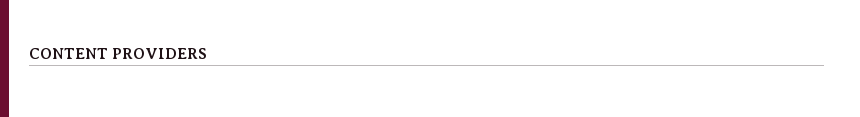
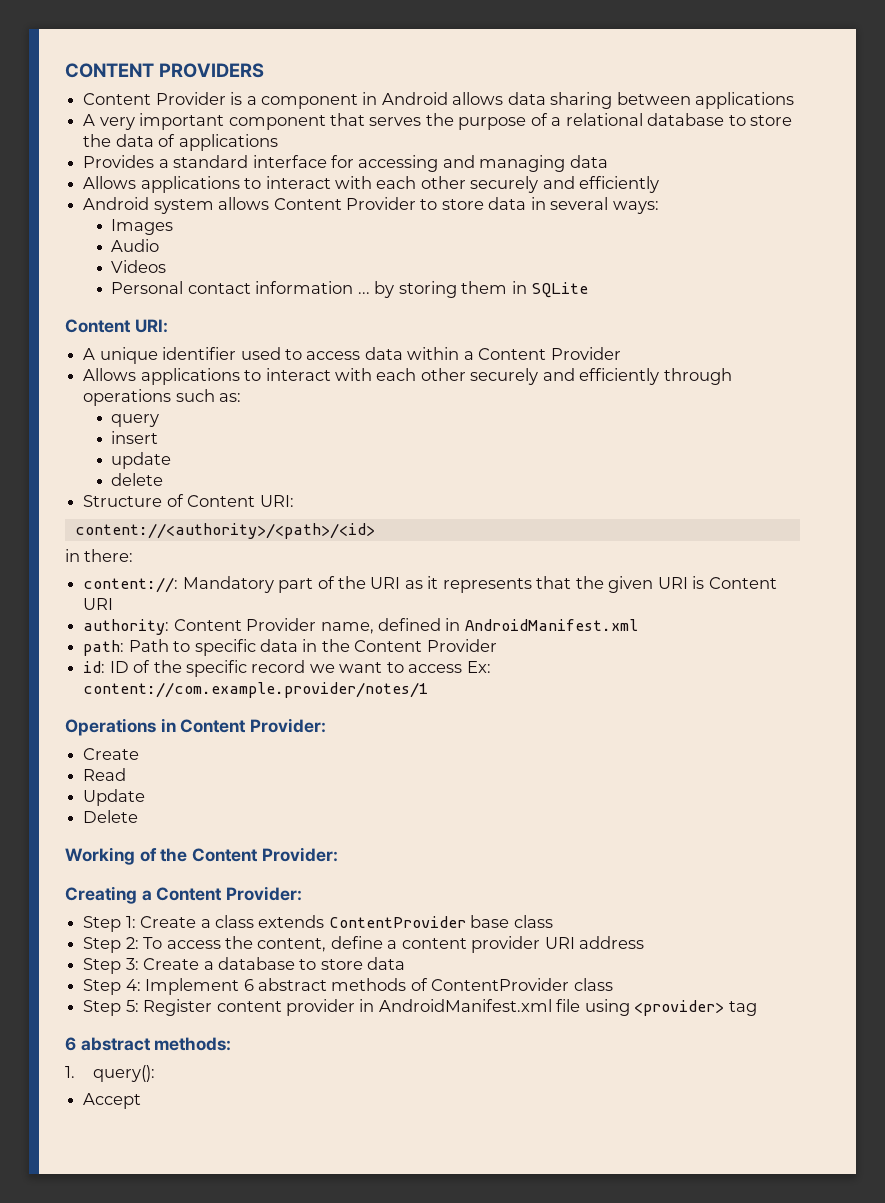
(208, 53) none -> [83,92,795,109] [83,113,793,130] [83,134,278,151] [83,155,608,172] [83,176,660,193] [83,197,659,214] [111,219,174,235] [111,239,160,252] [111,260,167,273] [111,281,589,298] [65,319,168,333] [83,347,621,364] [83,368,732,385] [83,389,242,406] [111,414,160,427] [111,431,159,444] [111,452,172,469] [111,473,164,486] [83,494,294,507] [74,523,375,539] [65,549,134,562] [83,576,777,593] [83,598,114,610] [83,618,638,635] [83,639,497,656] [83,660,491,677] [83,682,429,698] [65,718,327,736] [83,748,140,760] [83,768,127,781] [83,789,146,806] [83,810,139,823] [65,847,338,865] [65,886,303,904] [83,915,553,932] [83,936,645,953] [83,957,406,974] [83,978,613,995] [83,999,757,1016] [65,1037,232,1051] [65,1065,156,1082] [83,1093,142,1109] // Content Provider is a component in Android allows data sharing between applications // A very important component that serves the purpose of a relational database to store the data of applications // Provides a standard interface for accessing and managing data // Allows applications to interact with each other securely and efficiently // Android system allows Content Provider to store data in several ways: // Images // Audio // Videos // Personal contact information ... by storing them in SQLite // Content URI: // A unique identifier used to access data within a Content Provider // Allows applications to interact with each other securely and efficiently through operations such as: // query // insert // update // delete // Structure of Content URI: // content://<authority>/<path>/<id> // in there: // content://: Mandatory part of the URI as it represents that the given URI is Content URI // authority: Content Provider name, defined in AndroidManifest.xml // path: Path to specific data in the Content Provider // id: ID of the specific record we want to access Ex: content://com.example.provider/notes/1 // Operations in Content Provider: // Create // Read // Update // Delete // Working of the Content Provider: // Creating a Content Provider: // Step 1: Create a class extends ContentProvider base class // Step 2: To access the content, define a content provider URI address // Step 3: Create a database to store data // Step 4: Implement 6 abstract methods of ContentProvider class // Step 5: Register content provider in AndroidManifest.xml file using <provider> tag // 6 abstract methods: // 1. query(): // Accept

